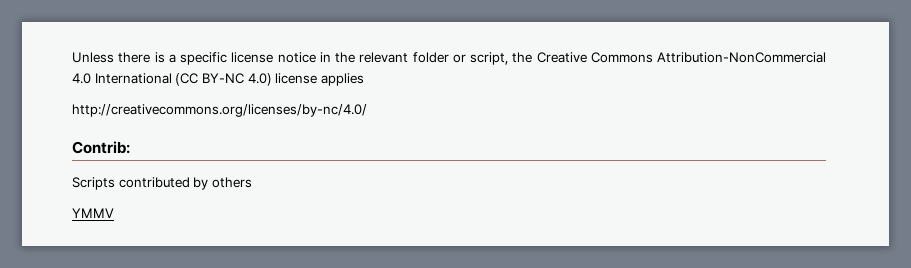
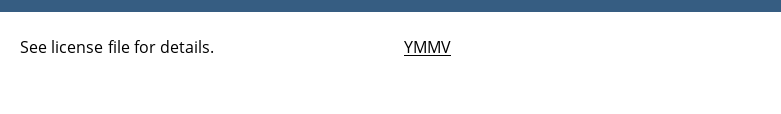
[72,52,826,65] [72,73,364,86] [72,104,367,117] [72,141,130,154] [72,177,252,190] Unless there is a specific license notice in the relevant folder or script, the Creative Commons Attribution-NonCommercial 4.0 International (CC BY-NC 4.0) license applies // http://creativecommons.org/licenses/by-nc/4.0/ // Contrib: // Scripts contributed by others -> [20,40,215,53] See license file for details.

